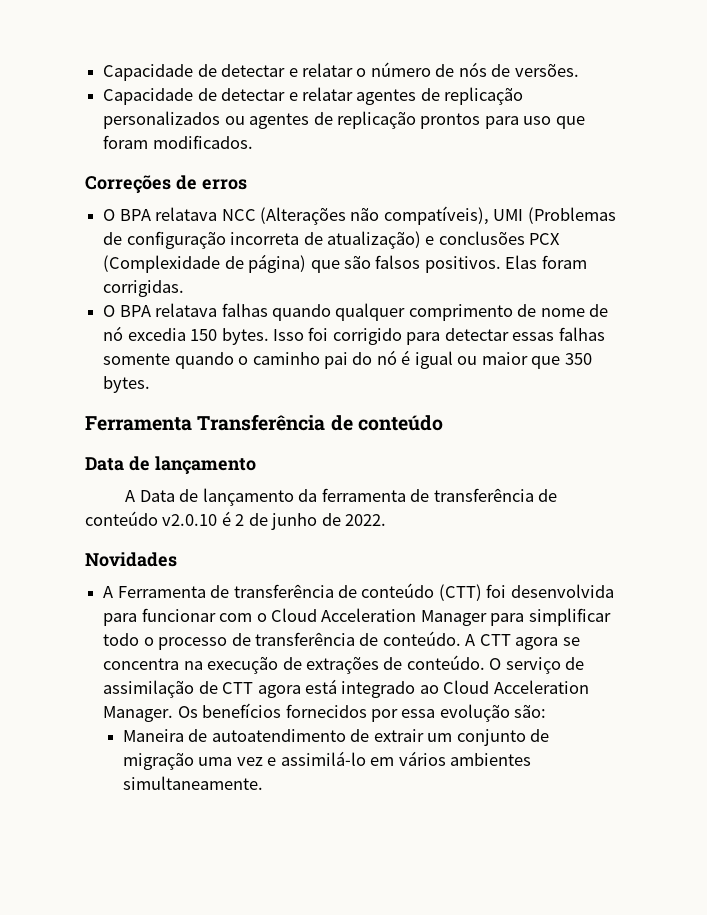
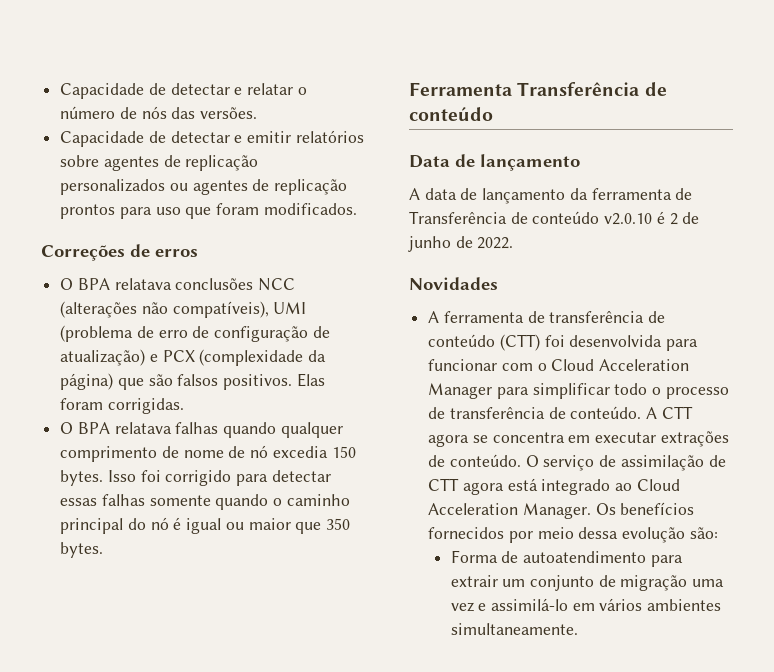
[491,64,511,77] de -> [171,107,196,119] das
[301,87,353,101] relatar -> [247,130,364,143] [60,155,100,167] emitir relatórios sobre
[221,206,616,225] NCC (Alterações não compatíveis), UMI (Problemas -> [175,278,296,291] [60,301,307,318] [60,325,188,342] conclusões NCC (alterações não compatíveis), UMI (problema de erro
[230,232,300,245] incorreta -> (309, 334) none
[438,231,561,245] [103,255,244,273] conclusões PCX (Complexidade de -> [162,349,327,366] PCX (complexidade da
[323,352,348,369] pai -> [60,518,124,534] principal
[139,490,175,502] Data -> [424,188,457,200] data
[433,488,534,502] transferência -> [409,211,507,224] Transferência
[117,586,206,598] Ferramenta -> [443,311,524,323] ferramenta
[183,656,302,674] na execução de -> [568,432,657,443] em executar
[401,709,436,718] essa -> [537,527,619,539] meio dessa
[122,729,184,742] Maneira -> [450,550,498,563] Forma
[350,729,370,742] de -> [650,555,683,567] para

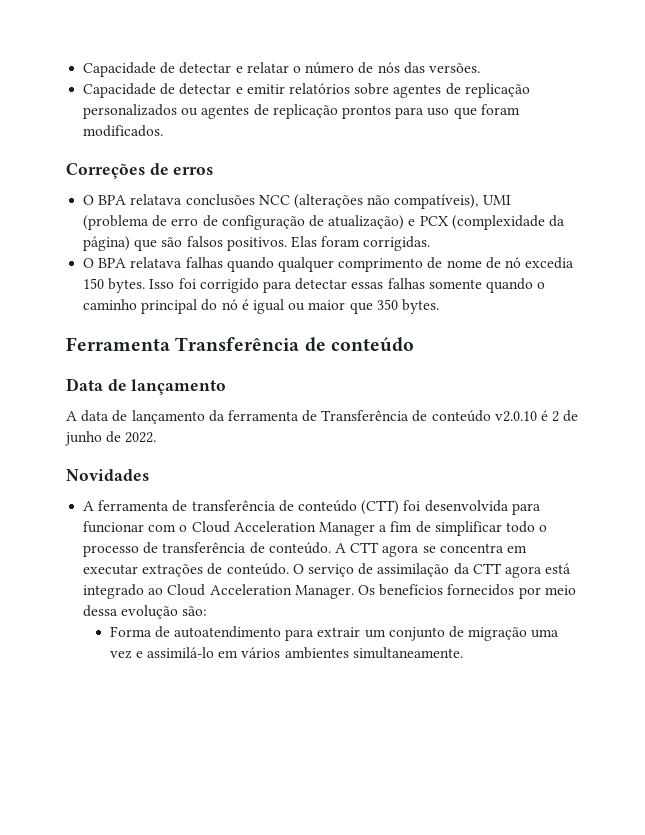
[496,387,529,399] para -> [379,521,431,533] a fim de
[708,455,726,467] de -> [453,563,470,575] da

